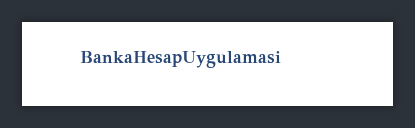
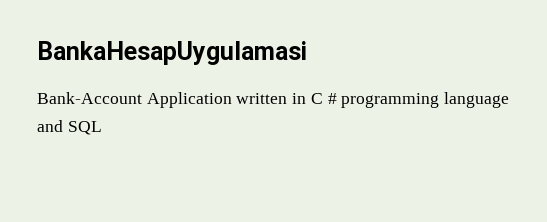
(281, 59) none -> [37,92,510,108] [37,120,102,135] // Bank-Account Application written in C # programming language and SQL

